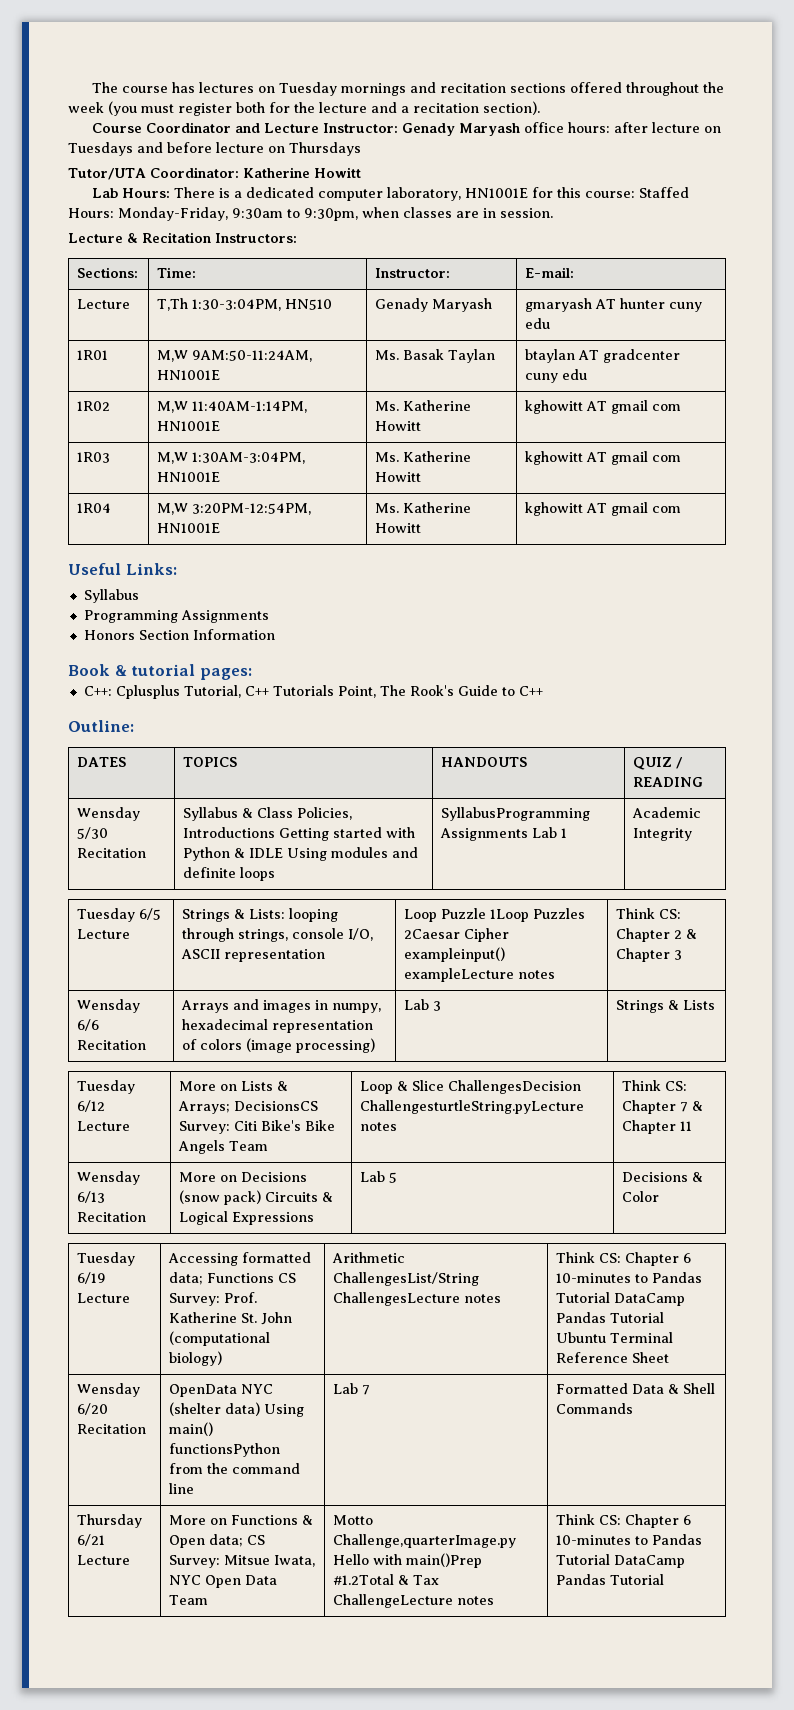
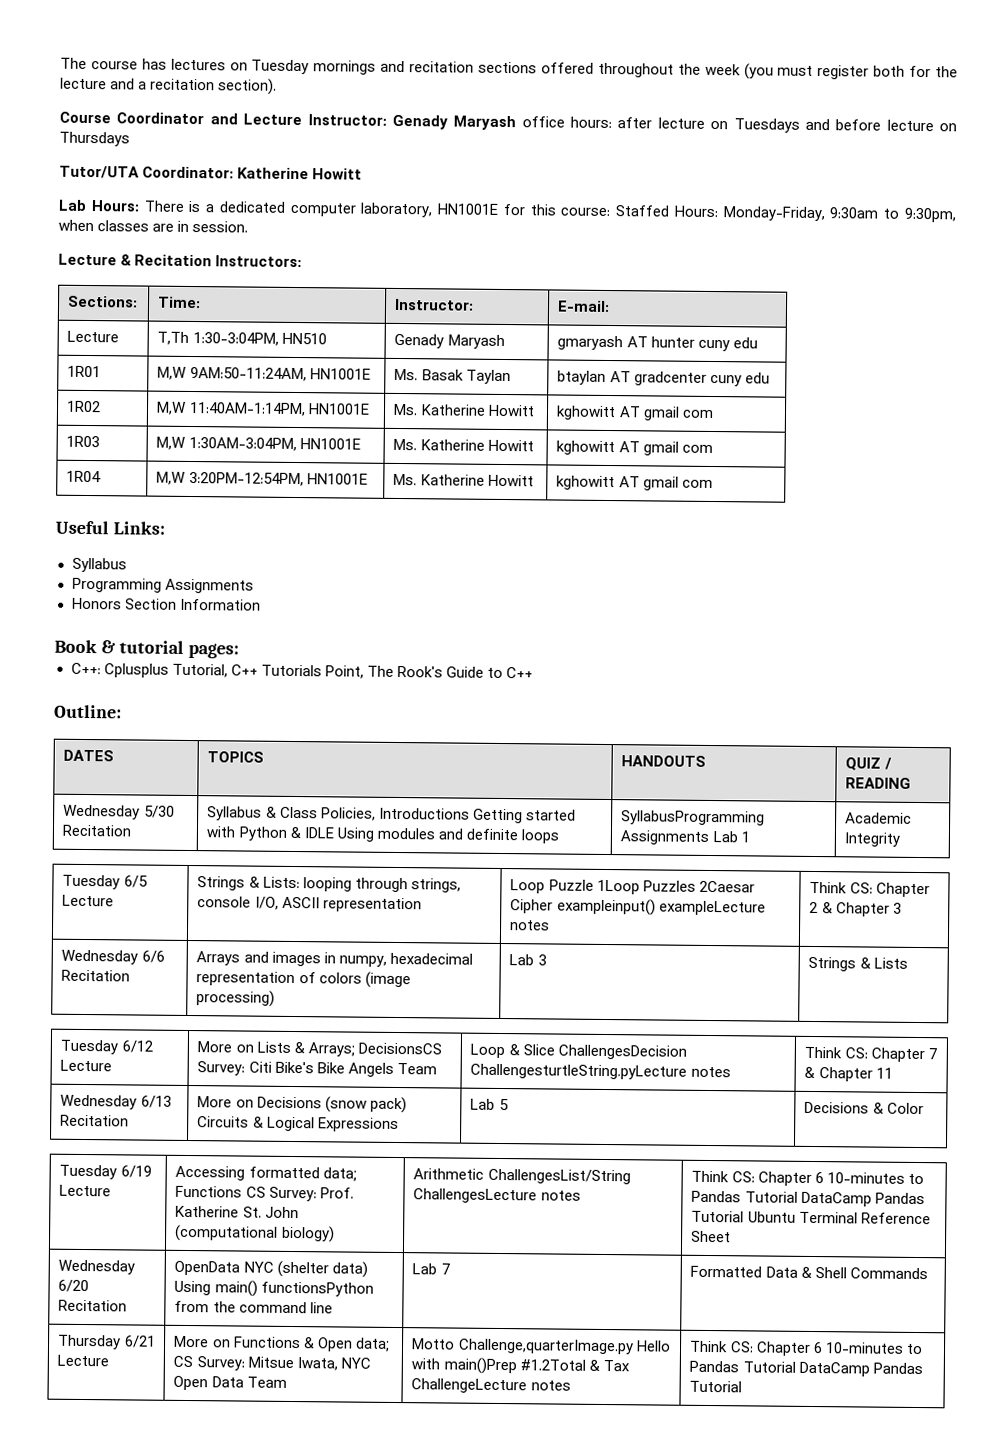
[77,807,141,821] Wensday -> [63,804,141,820] Wednesday
[77,999,141,1013] Wensday -> [61,949,139,965] Wednesday
[77,1171,141,1185] Wensday -> [60,1094,138,1110] Wednesday
[77,1383,141,1397] Wensday -> [58,1259,136,1275] Wednesday

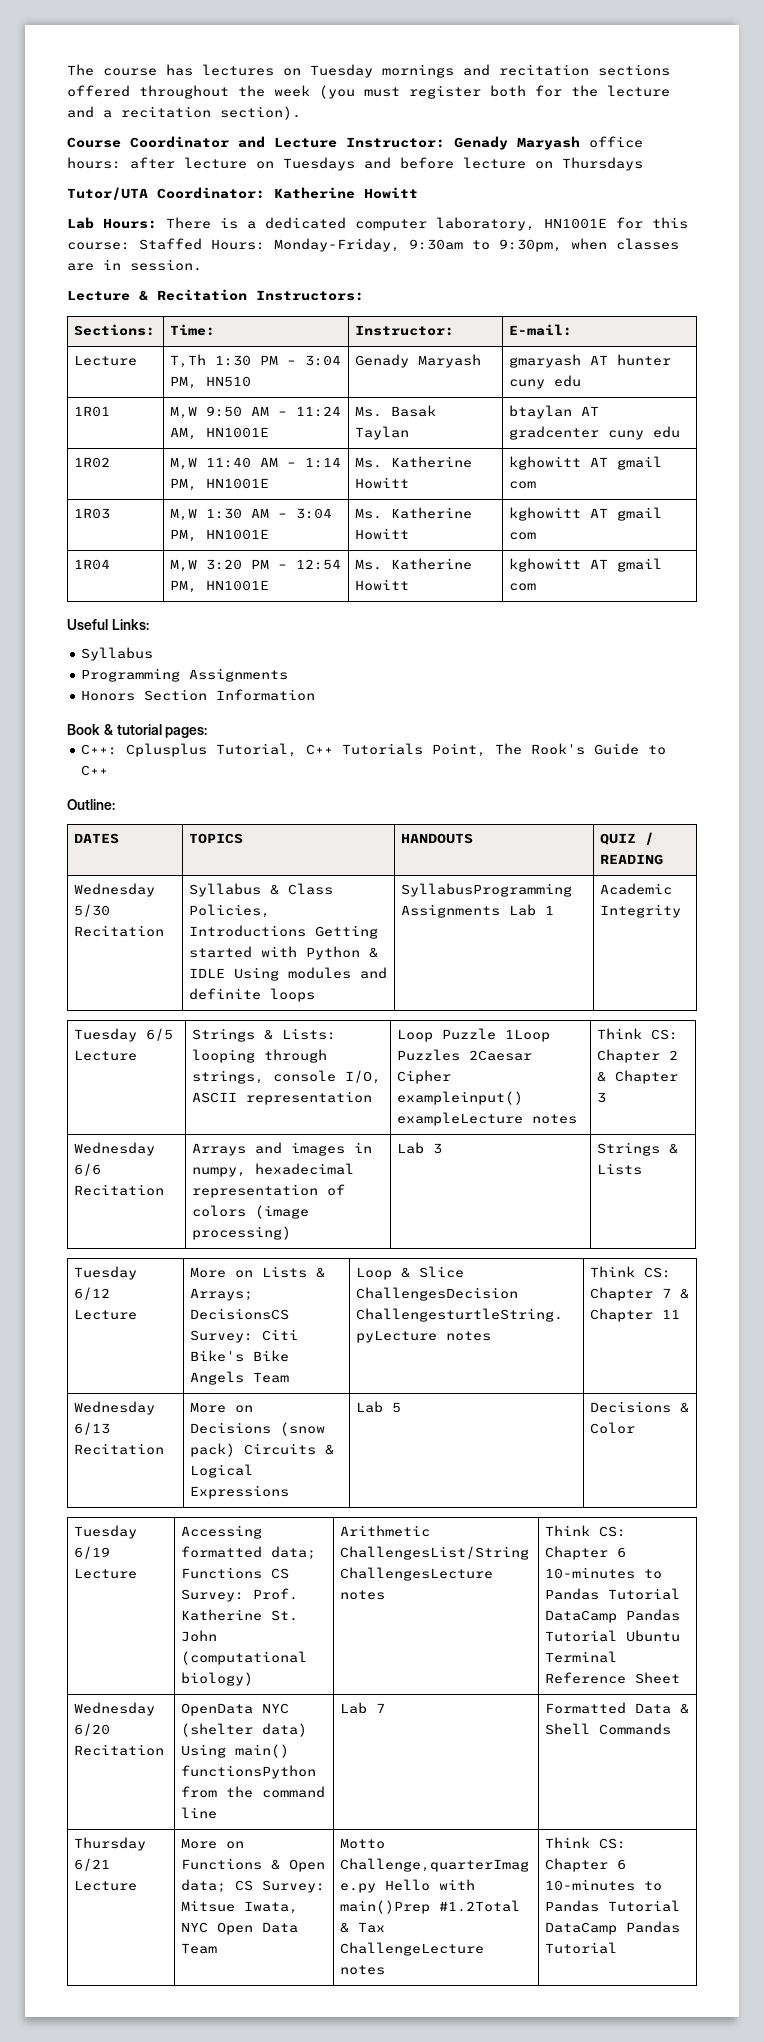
[192,332,279,346] 1:30-3:04PM, -> [215,355,342,366] [170,376,198,389] 1:30 PM – 3:04 PM,
[189,366,307,382] 9AM:50-11:24AM, -> [206,406,342,417] [170,427,198,440] 9:50 AM – 11:24 AM,
[188,401,306,417] 11:40AM-1:14PM, -> [206,457,342,468] [170,478,198,491] 11:40 AM – 1:14 PM,
[188,436,297,452] 1:30AM-3:04PM, -> [206,508,333,519] [170,529,198,542] 1:30 AM – 3:04 PM,
[188,471,304,487] 3:20PM-12:54PM, -> [206,559,342,570] [170,580,198,593] 3:20 PM – 12:54 PM,

